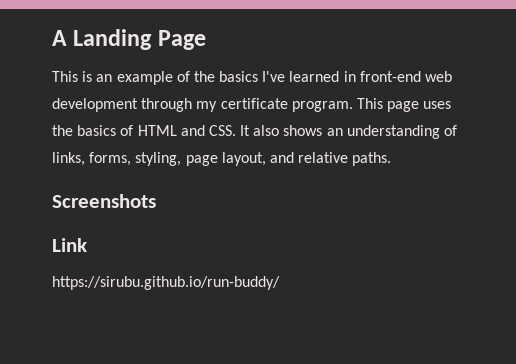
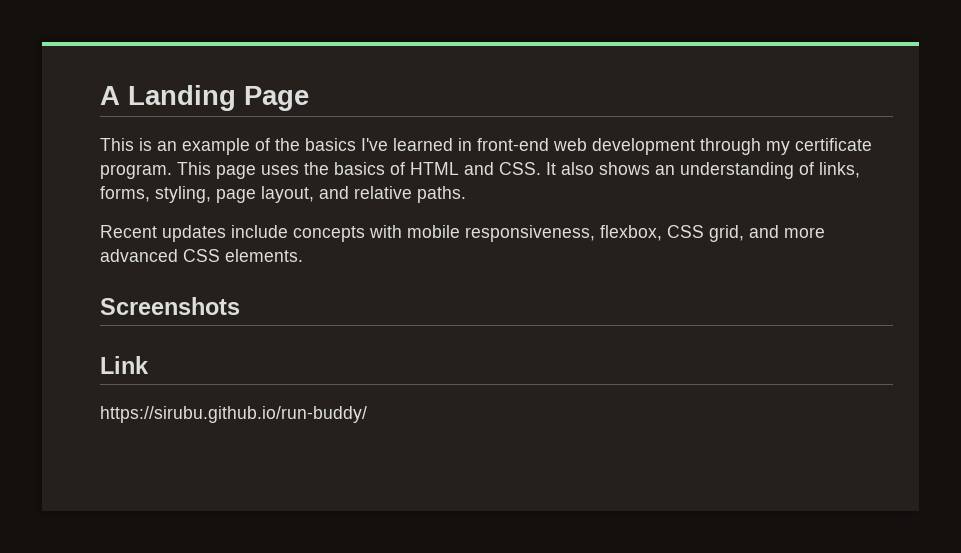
(392, 159) none -> [100,225,825,242] [100,249,303,262] // Recent updates include concepts with mobile responsiveness, flexbox, CSS grid, and more advanced CSS elements.

